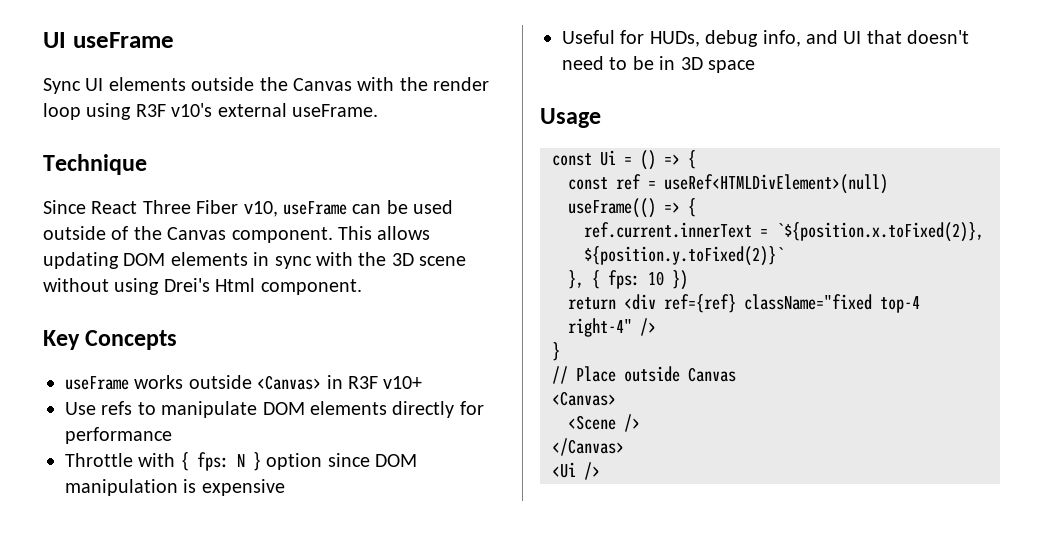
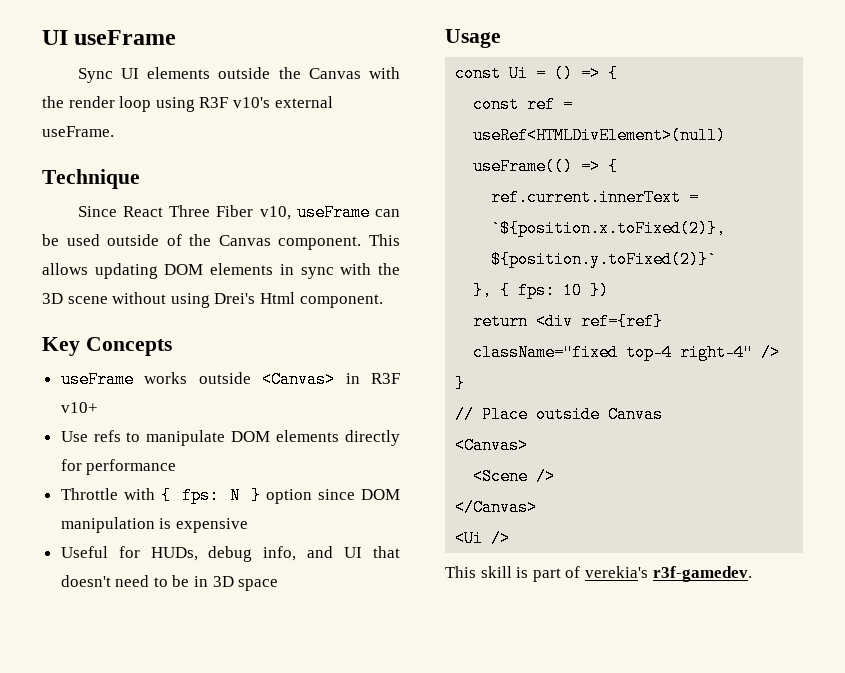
(600, 471) none -> [445,566,752,582] // This skill is part of verekia's r3f-gamedev.

